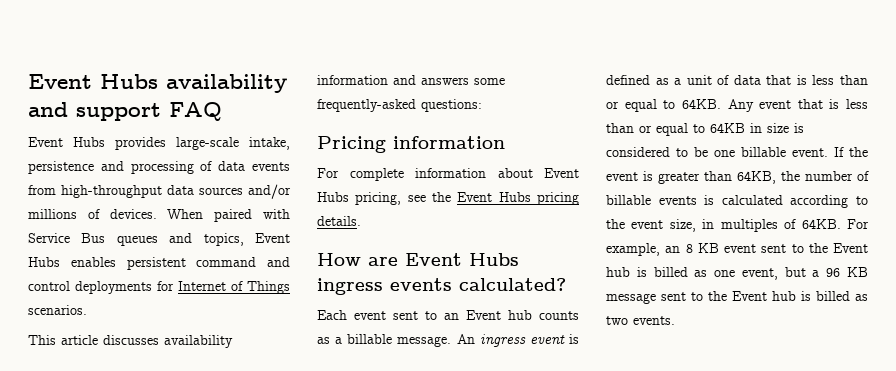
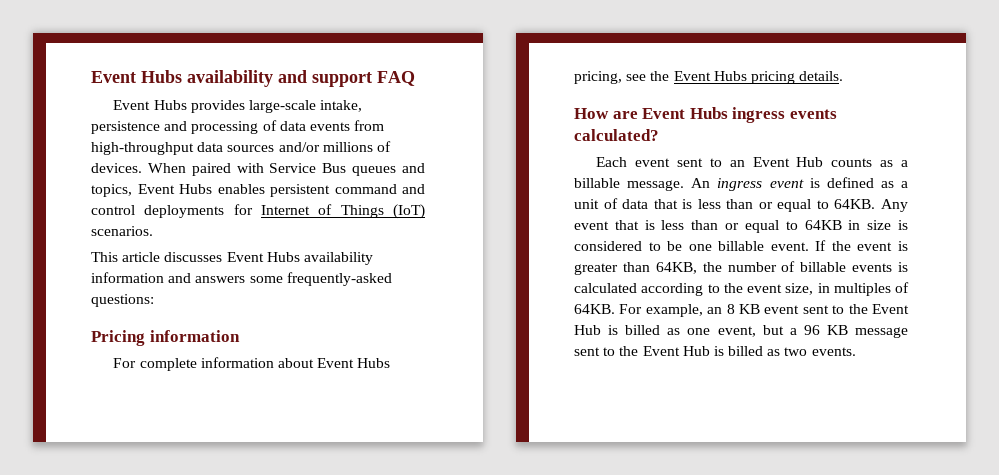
(290, 287) none -> [393,204,425,219] (IoT)
(159, 340) none -> [226,252,300,262] Event Hubs
[508,310,532,320] hub -> [796,157,824,167] Hub
[606,267,630,277] hub -> [574,325,601,335] Hub
[772,291,796,301] hub -> [682,346,710,356] Hub

